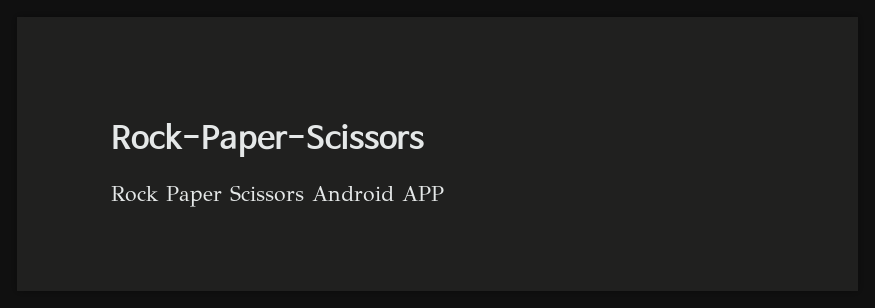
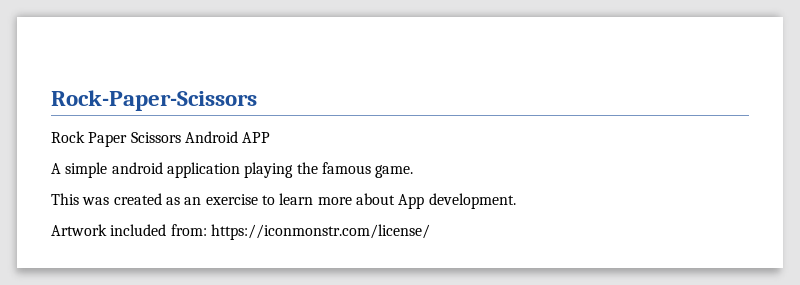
(444, 193) none -> [51,162,414,178] [51,193,516,209] [51,224,430,240] // A simple android application playing the famous game. // This was created as an exercise to learn more about App development. // Artwork included from: https://iconmonstr.com/license/

